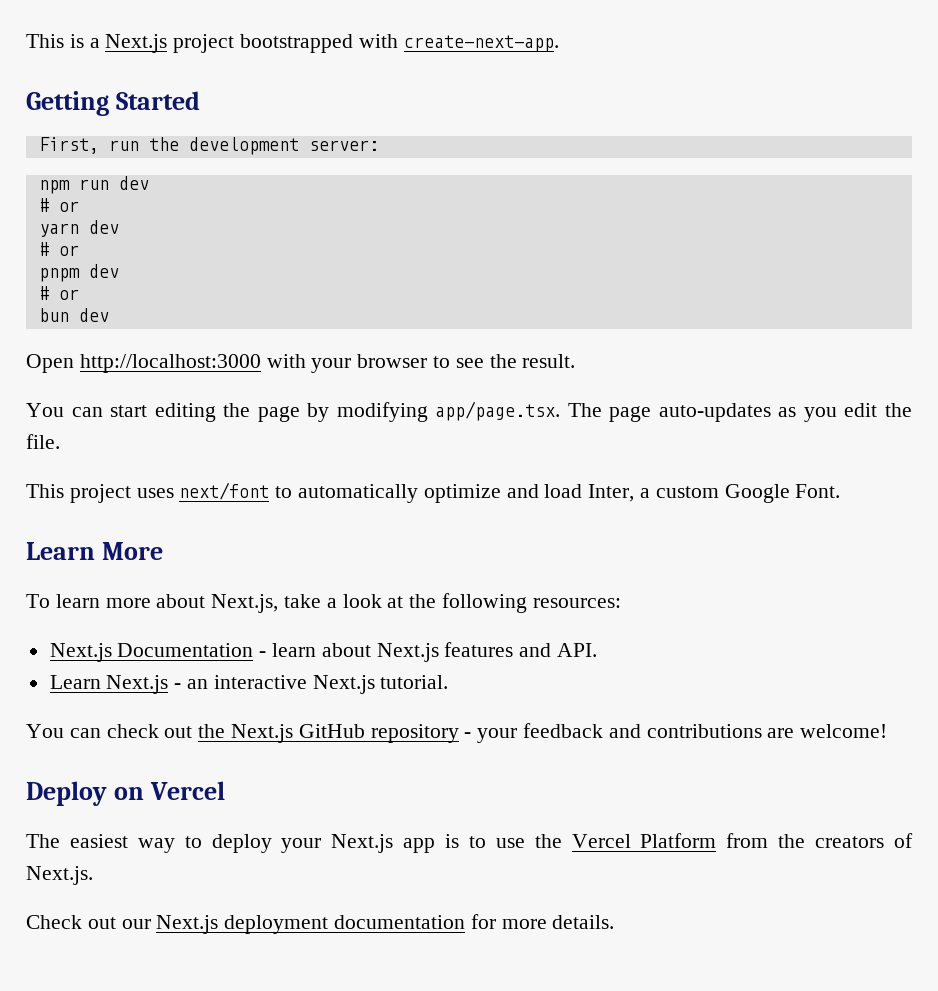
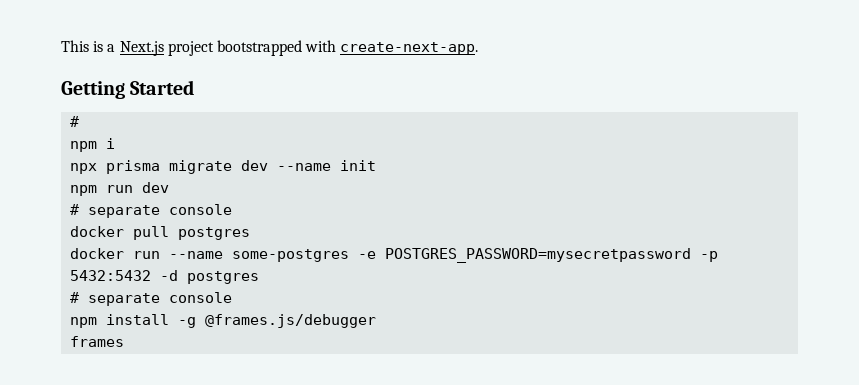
[38,137,379,155] [38,176,149,194] [38,198,79,212] [38,220,119,237] [38,242,79,256] [38,264,119,282] [38,286,79,300] [38,308,109,322] [26,354,576,373] [26,401,912,422] [26,434,60,449] [26,482,841,503] [26,542,164,560] [26,593,621,613] [49,642,598,662] [49,675,449,694] [26,723,888,743] [26,781,226,806] [26,833,913,853] [26,866,93,885] [26,914,615,934] First, run the development server: // npm run dev // # or // yarn dev // # or // pnpm dev // # or // bun dev // Open http://localhost:3000 with your browser to see the result. // You can start editing the page by modifying app/page.tsx. The page auto-updates as you edit the file. // This project uses next/font to automatically optimize and load Inter, a custom Google Font. // Learn More // To learn more about Next.js, take a look at the following resources: // Next.js Documentation - learn about Next.js features and API. // Learn Next.js - an interactive Next.js tutorial. // You can check out the Next.js GitHub repository - your feedback and contributions are welcome! // Deploy on Vercel // The easiest way to deploy your Next.js app is to use the Vercel Platform from the creators of Next.js. // Check out our Next.js deployment documentation for more details. -> [70,116,80,127] [70,138,116,152] [70,160,377,174] [70,182,170,196] [70,204,233,218] [70,226,251,240] [70,248,719,263] [70,270,260,284] [70,292,233,306] [70,314,377,328] [70,336,125,347] # // npm i // npx prisma migrate dev --name init // npm run dev // # separate console // docker pull postgres // docker run --name some-postgres -e POSTGRES_PASSWORD=mysecretpassword -p 5432:5432 -d postgres // # separate console // npm install -g @frames.js/debugger // frames

